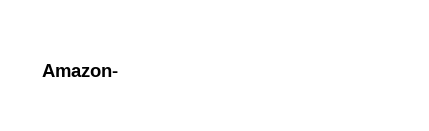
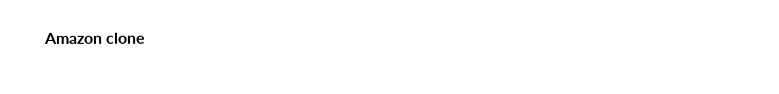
[42,64,118,77] Amazon- -> [43,32,146,44] Amazon clone

